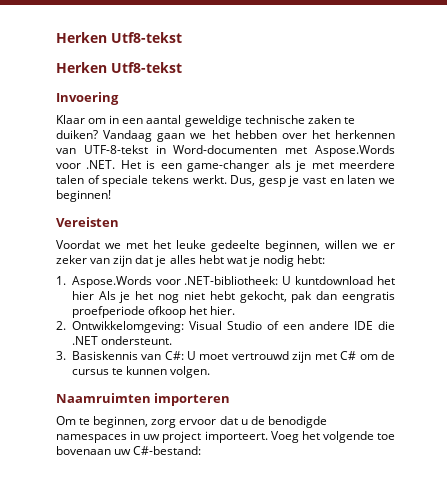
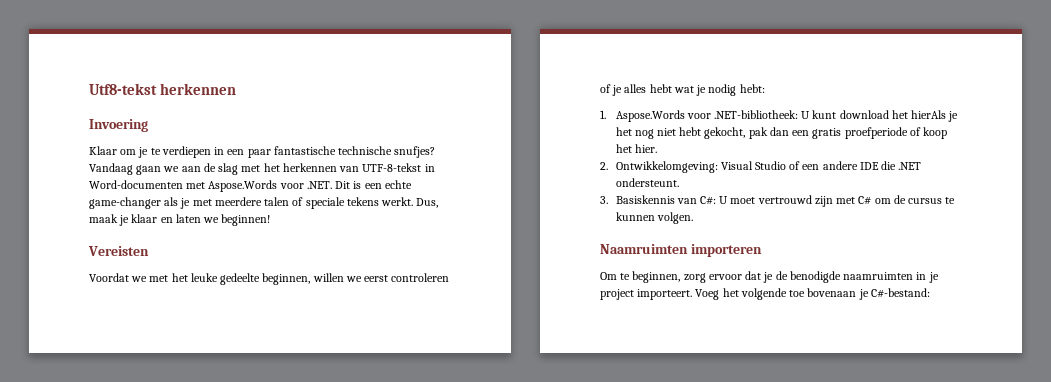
[56,32,182,43] [56,62,182,73] Herken Utf8-tekst // Herken Utf8-tekst -> [89,83,237,95] Utf8-tekst herkennen
[109,115,355,127] [56,130,307,142] in een aantal geweldige technische zaken te duiken? Vandaag gaan we het hebben over -> [138,146,436,158] [89,163,261,175] je te verdiepen in een paar fantastische technische snufjes? Vandaag gaan we aan de slag met
[120,160,141,169] Het -> [335,181,351,189] Dit
(182, 166) none -> [384,180,412,189] echte
[258,175,327,187] gesp je vast -> [89,214,158,226] maak je klaar
[383,243,395,249] [56,255,154,267] er zeker van zijn dat -> [364,273,450,282] [600,84,611,93] eerst controleren of
[295,276,395,285] [71,291,116,300] kuntdownload het hier Als -> [812,110,947,119] kunt download het hierAls
[341,291,395,303] [71,306,186,318] eengratis proefperiode ofkoop -> [792,127,948,139] een gratis proefperiode of koop
[240,419,248,425] u -> [763,272,774,283] je
[56,431,161,443] namespaces in uw -> [843,272,939,283] naamruimten in je
[114,449,132,455] uw -> [858,289,869,300] je

